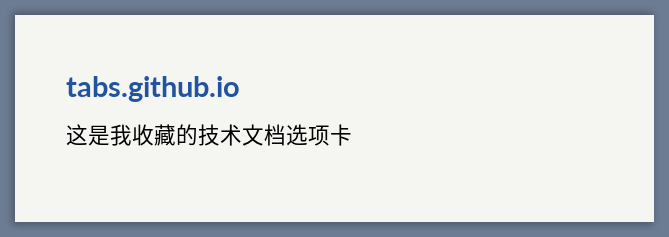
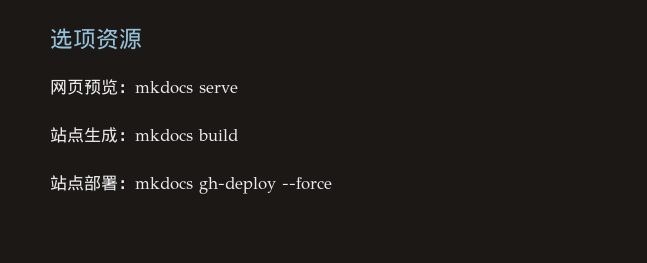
[66,76,240,102] [66,124,352,146] tabs.github.io // 这是我收藏的技术文档选项卡 -> [50,28,142,50] [50,79,238,95] [50,127,238,143] [50,175,332,194] 选项资源 // 网页预览：mkdocs serve // 站点生成：mkdocs build // 站点部署：mkdocs gh-deploy --force

